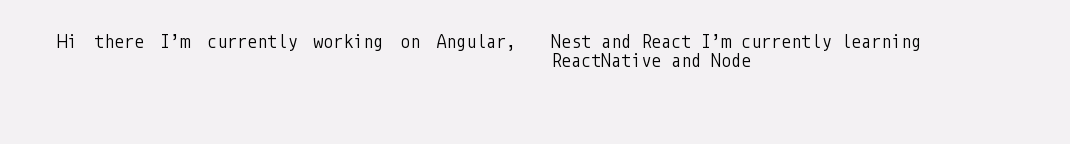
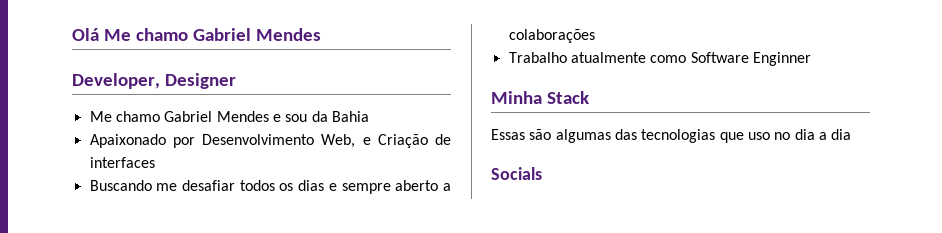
[57,34,921,51] [551,53,751,67] Hi there I’m currently working on Angular, Nest and React I’m currently learning ReactNative and Node -> [72,28,321,41] [72,73,236,89] [89,111,369,122] [89,134,451,148] [89,157,155,168] [89,180,451,194] [508,29,595,43] [508,52,811,66] [491,91,589,104] [491,129,852,143] [491,167,542,180] Olá Me chamo Gabriel Mendes // Developer, Designer // Me chamo Gabriel Mendes e sou da Bahia // Apaixonado por Desenvolvimento Web, e Criação de interfaces // Buscando me desafiar todos os dias e sempre aberto a colaborações // Trabalho atualmente como Software Enginner // Minha Stack // Essas são algumas das tecnologias que uso no dia a dia // Socials

